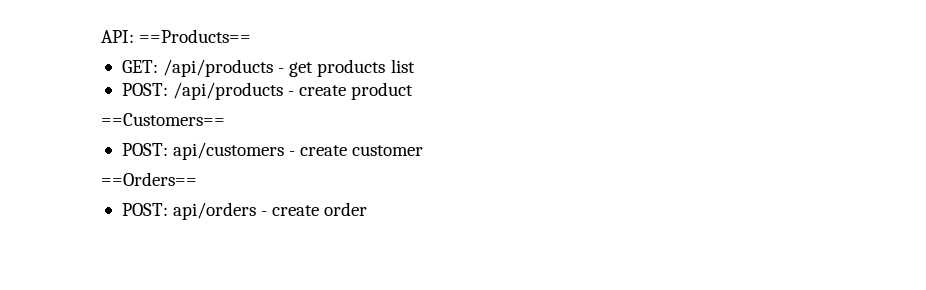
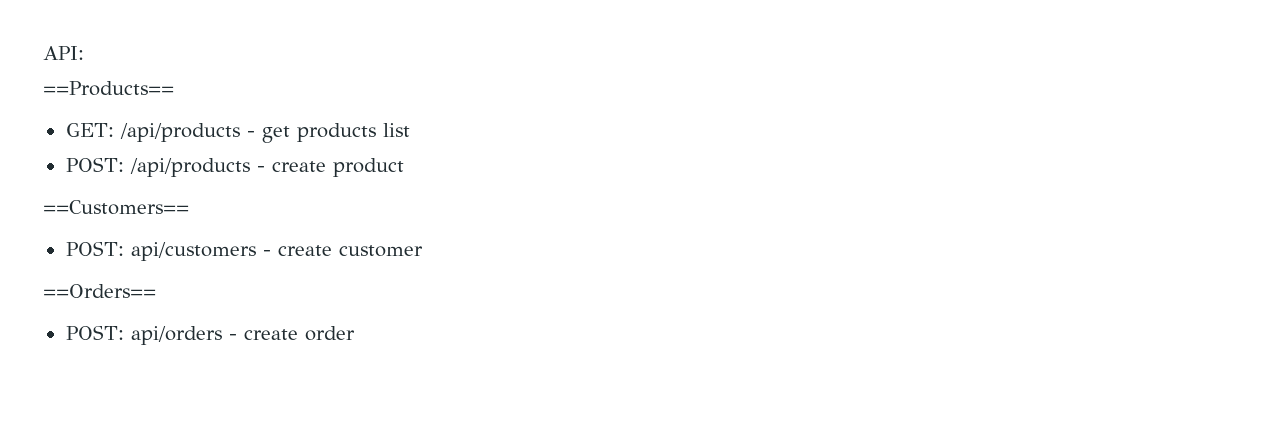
(134, 36) none -> (84, 53) //

